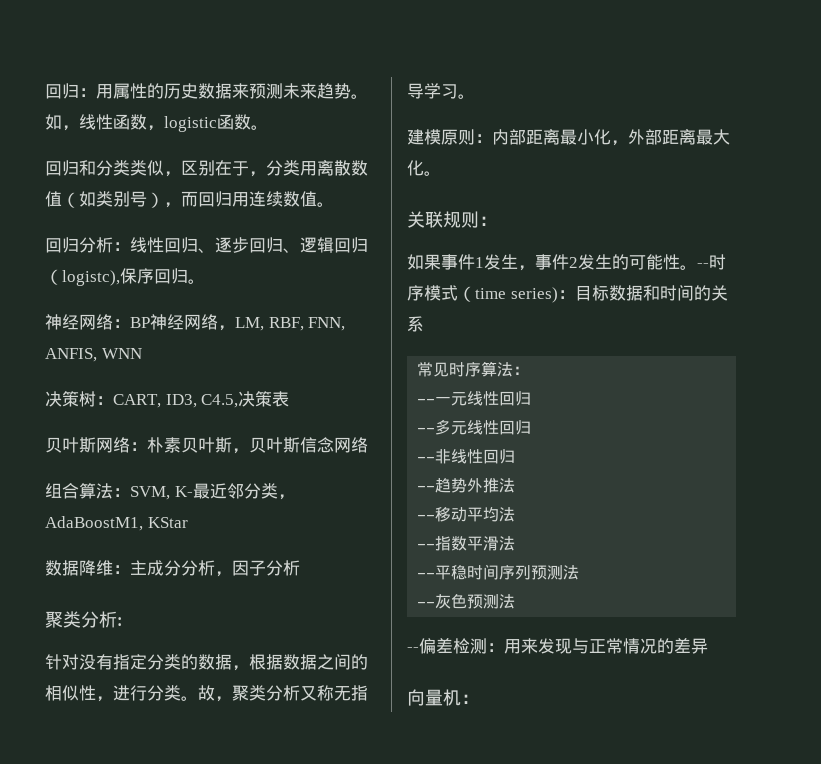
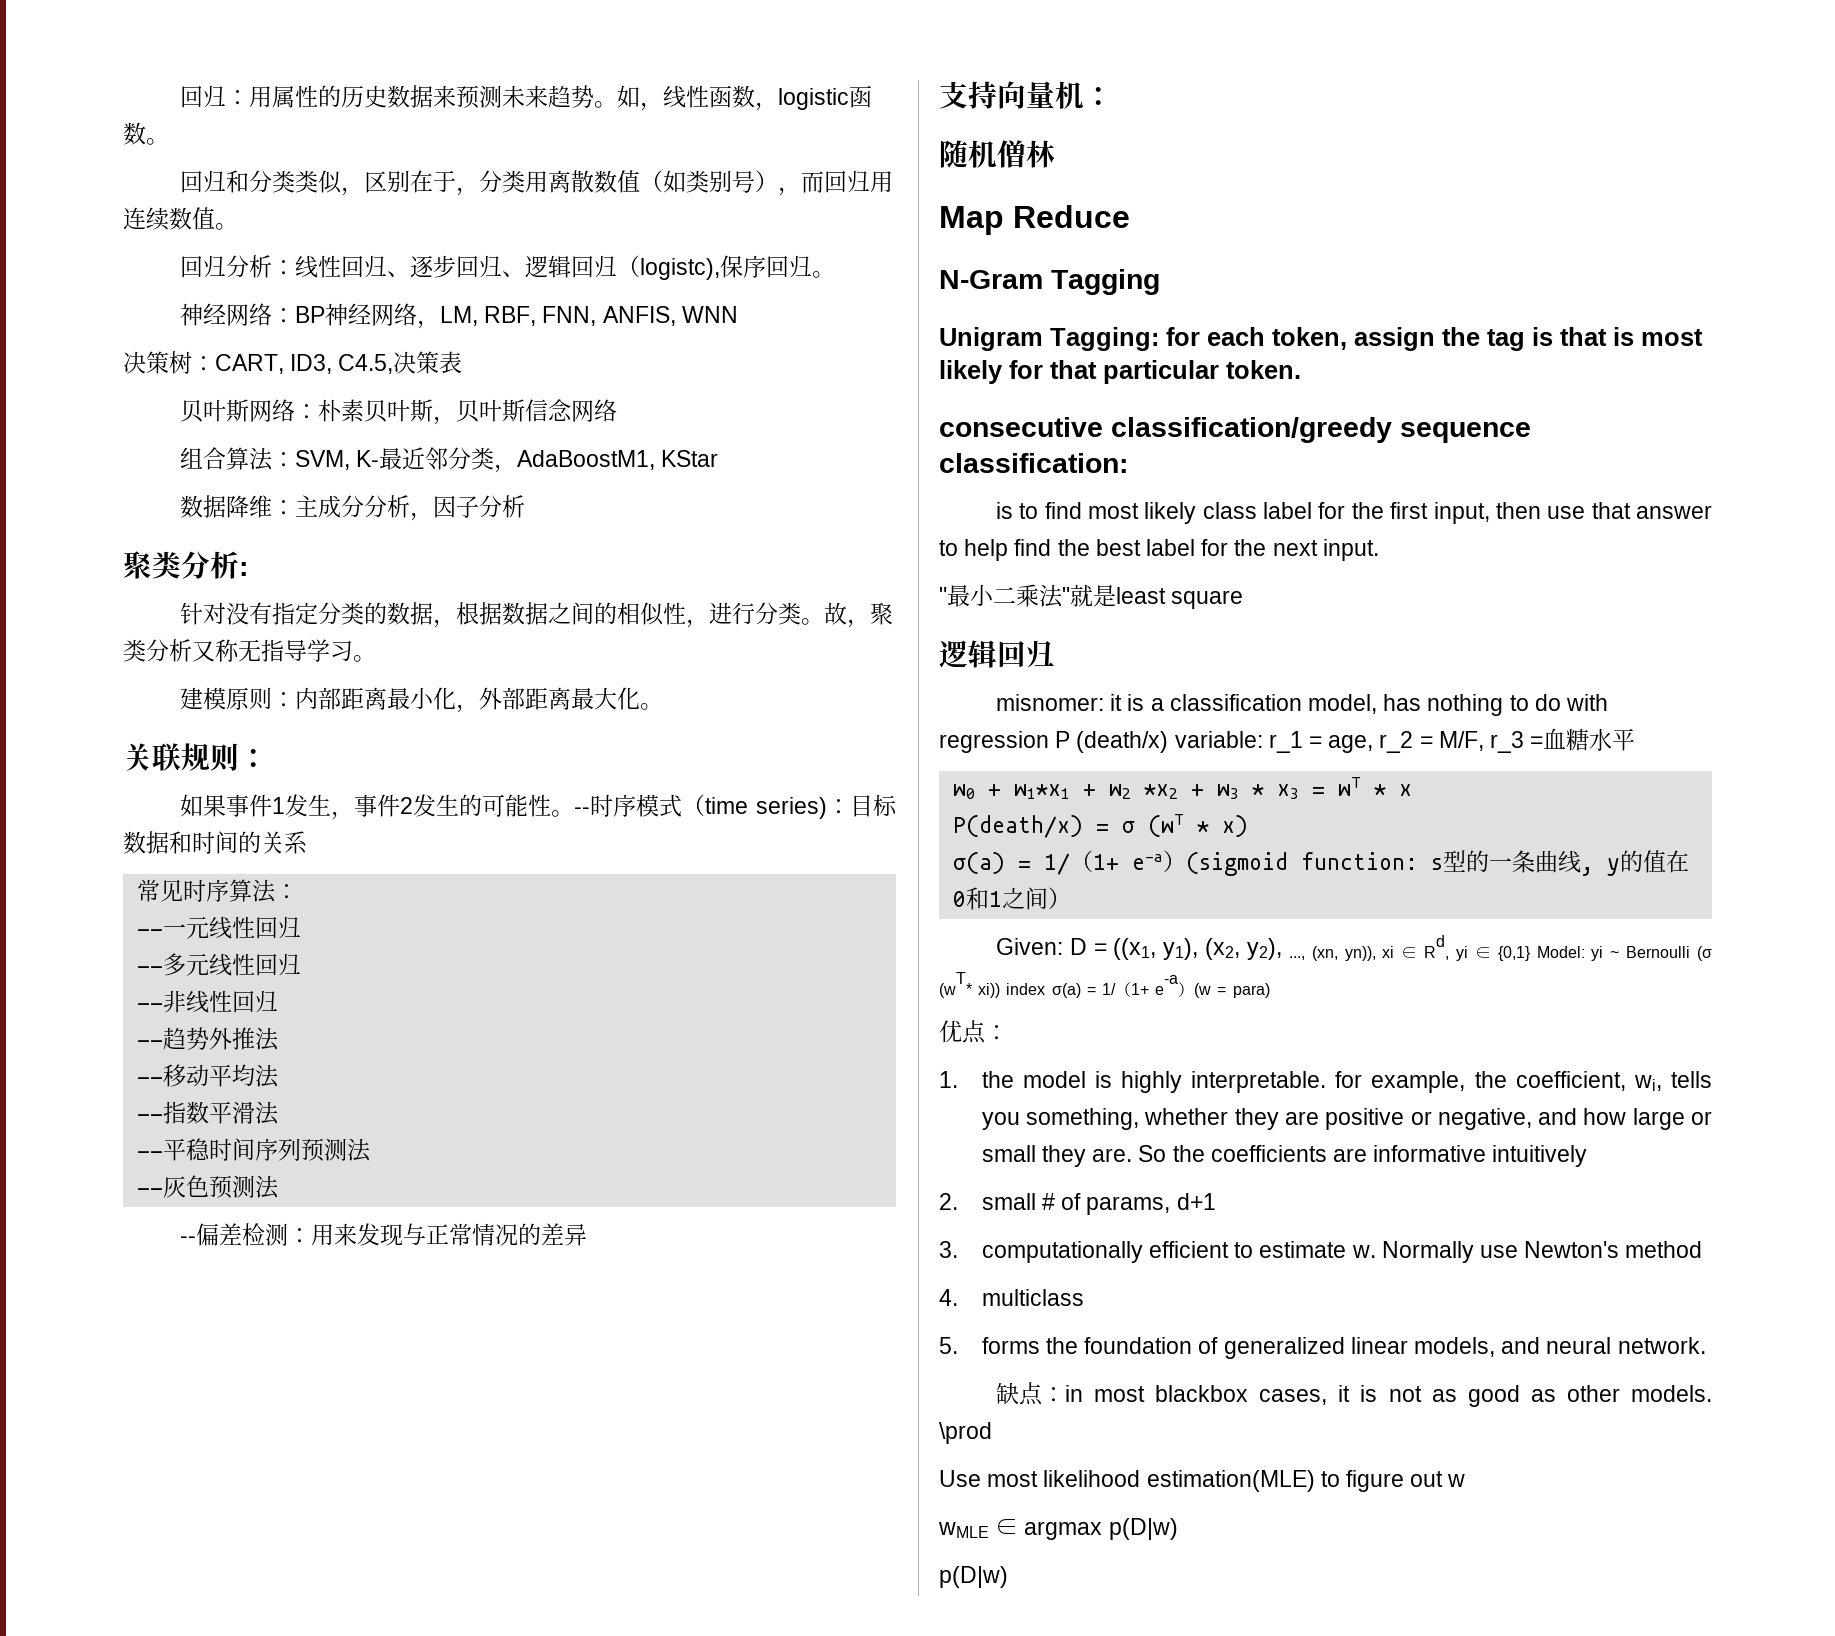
(708, 646) none -> [939,81,997,109] 支持
(479, 699) none -> [939,140,1055,168] [939,205,1130,235] [939,269,1160,295] [939,327,1703,351] [939,360,1301,384] [939,417,1531,443] [939,453,1128,473] [995,502,1712,524] [939,539,1379,561] [939,584,1244,609] [939,640,1055,668] [995,694,1609,716] [939,728,1636,753] [952,777,1412,799] [952,814,1248,838] [952,850,1689,876] [952,887,1071,910] [995,935,1712,961] [939,972,1270,998] [939,1020,1008,1044] [939,1071,1712,1093] [981,1108,1712,1130] [981,1145,1588,1167] [939,1193,1216,1215] [939,1241,1703,1263] [939,1289,1084,1306] [939,1337,1706,1359] [995,1382,1712,1407] [939,1422,992,1444] [939,1470,1466,1492] [938,1518,1178,1540] [939,1566,1008,1588] // 随机僧林 // Map Reduce // N-Gram Tagging // Unigram Tagging: for each token, assign the tag is that is most likely for that particular token. // consecutive classification/greedy sequence classification: // is to find most likely class label for the first input, then use that answer to help find the best label for the next input. // "最小二乘法"就是least square // 逻辑回归 // misnomer: it is a classification model, has nothing to do with regression P (death/x) variable: r_1 = age, r_2 = M/F, r_3 =血糖水平 // w0 + w1*x1 + w2 *x2 + w3 * x3 = wT * x // P(death/x) = σ (wT * x) // σ(a) = 1/（1+ e-a）(sigmoid function: s型的一条曲线, y的值在0和1之间） // Given: D = ((x1, y1), (x2, y2), ..., (xn, yn)), xi ∈ Rd, yi ∈ {0,1} Model: yi ~ Bernoulli (σ (wT* xi)) index σ(a) = 1/（1+ e-a）(w = para) // 优点： // 1. the model is highly interpretable. for example, the coefficient, wi, tells you something, whether they are positive or negative, and how large or small they are. So the coefficients are informative intuitively // 2. small # of params, d+1 // 3. computationally efficient to estimate w. Normally use Newton's method // 4. multiclass // 5. forms the foundation of generalized linear models, and neural network. // 缺点：in most blackbox cases, it is not as good as other models. \prod // Use most likelihood estimation(MLE) to figure out w // wMLE ∈ argmax p(D|w) // p(D|w)

